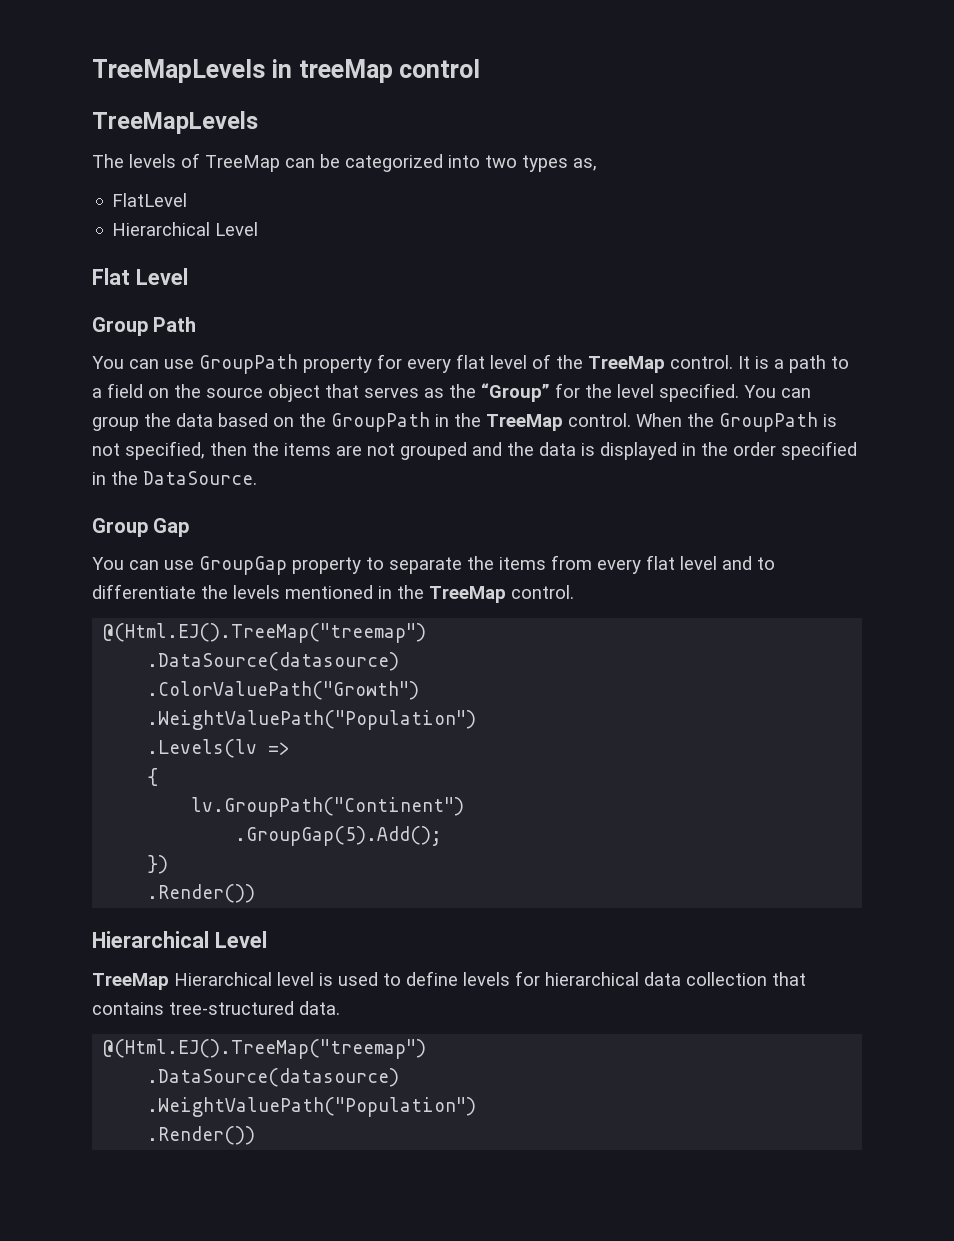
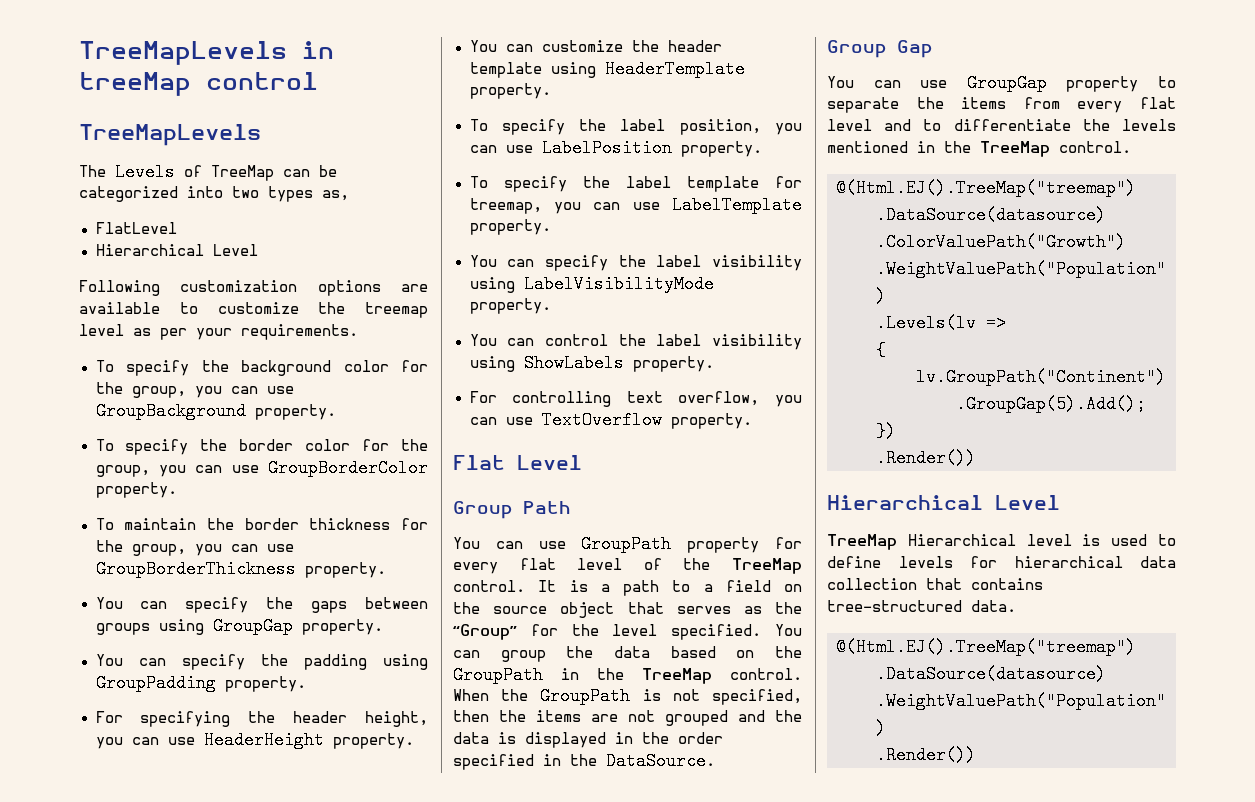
[129,154,176,168] levels -> [115,163,175,181] Levels
(259, 229) none -> [79,280,428,296] [79,302,428,318] [79,324,358,340] [95,360,428,376] [95,382,294,398] [95,402,336,420] [95,439,428,455] [95,459,428,477] [95,482,177,498] [95,518,428,530] [95,540,294,556] [95,560,386,578] [95,597,428,613] [95,617,383,635] [95,654,428,670] [95,674,306,692] [95,711,428,727] [95,731,414,749] [469,40,722,52] [469,60,745,78] [469,83,551,99] [469,119,802,135] [469,139,762,157] [469,176,802,192] [469,196,802,214] [469,219,551,235] [469,255,802,271] [469,275,714,293] [469,298,551,314] [469,334,802,350] [469,354,714,372] [469,391,802,407] [469,411,752,429] // Following customization options are available to customize the treemap level as per your requirements. // To specify the background color for the group, you can use GroupBackground property. // To specify the border color for the group, you can use GroupBorderColor property. // To maintain the border thickness for the group, you can use GroupBorderThickness property. // You can specify the gaps between groups using GroupGap property. // You can specify the padding using GroupPadding property. // For specifying the header height, you can use HeaderHeight property. // You can customize the header template using HeaderTemplate property. // To specify the label position, you can use LabelPosition property. // To specify the label template for treemap, you can use LabelTemplate property. // You can specify the label visibility using LabelVisibilityMode property. // You can control the label visibility using ShowLabels property. // For controlling text overflow, you can use TextOverflow property.

